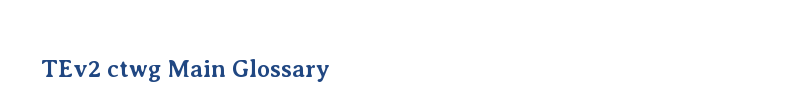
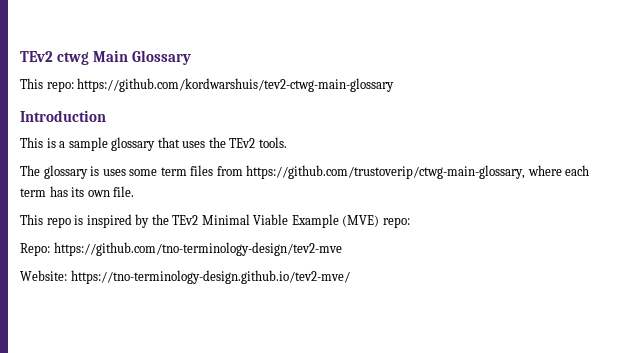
(331, 70) none -> [20,78,395,92] [20,110,106,122] [20,137,287,151] [20,165,590,179] [20,186,135,197] [20,214,410,228] [20,242,342,256] [20,270,350,284] // This repo: https://github.com/kordwarshuis/tev2-ctwg-main-glossary // Introduction // This is a sample glossary that uses the TEv2 tools. // The glossary is uses some term files from https://github.com/trustoverip/ctwg-main-glossary, where each term has its own file. // This repo is inspired by the TEv2 Minimal Viable Example (MVE) repo: // Repo: https://github.com/tno-terminology-design/tev2-mve // Website: https://tno-terminology-design.github.io/tev2-mve/

